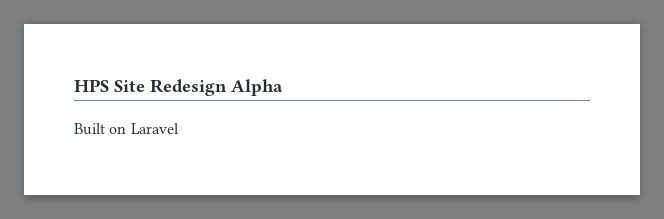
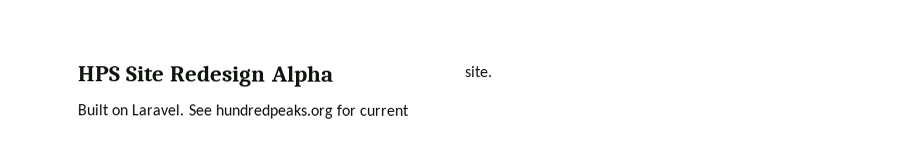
[130,123,179,134] Laravel -> [131,104,410,119] [465,66,493,78] Laravel. See hundredpeaks.org for current site.

